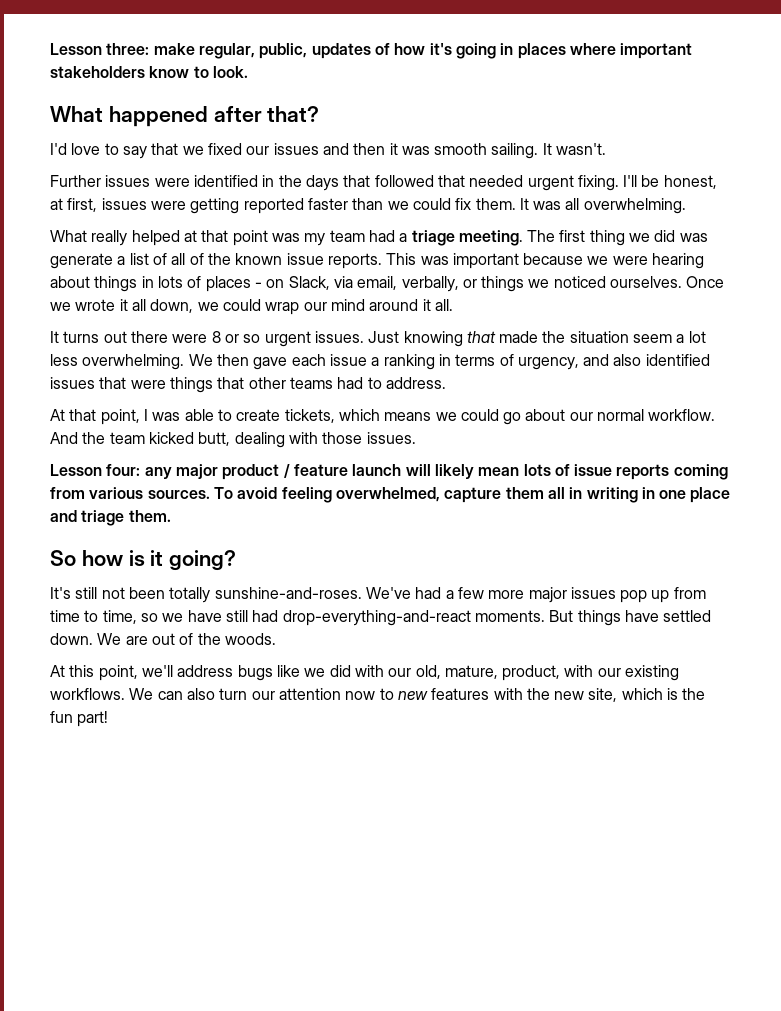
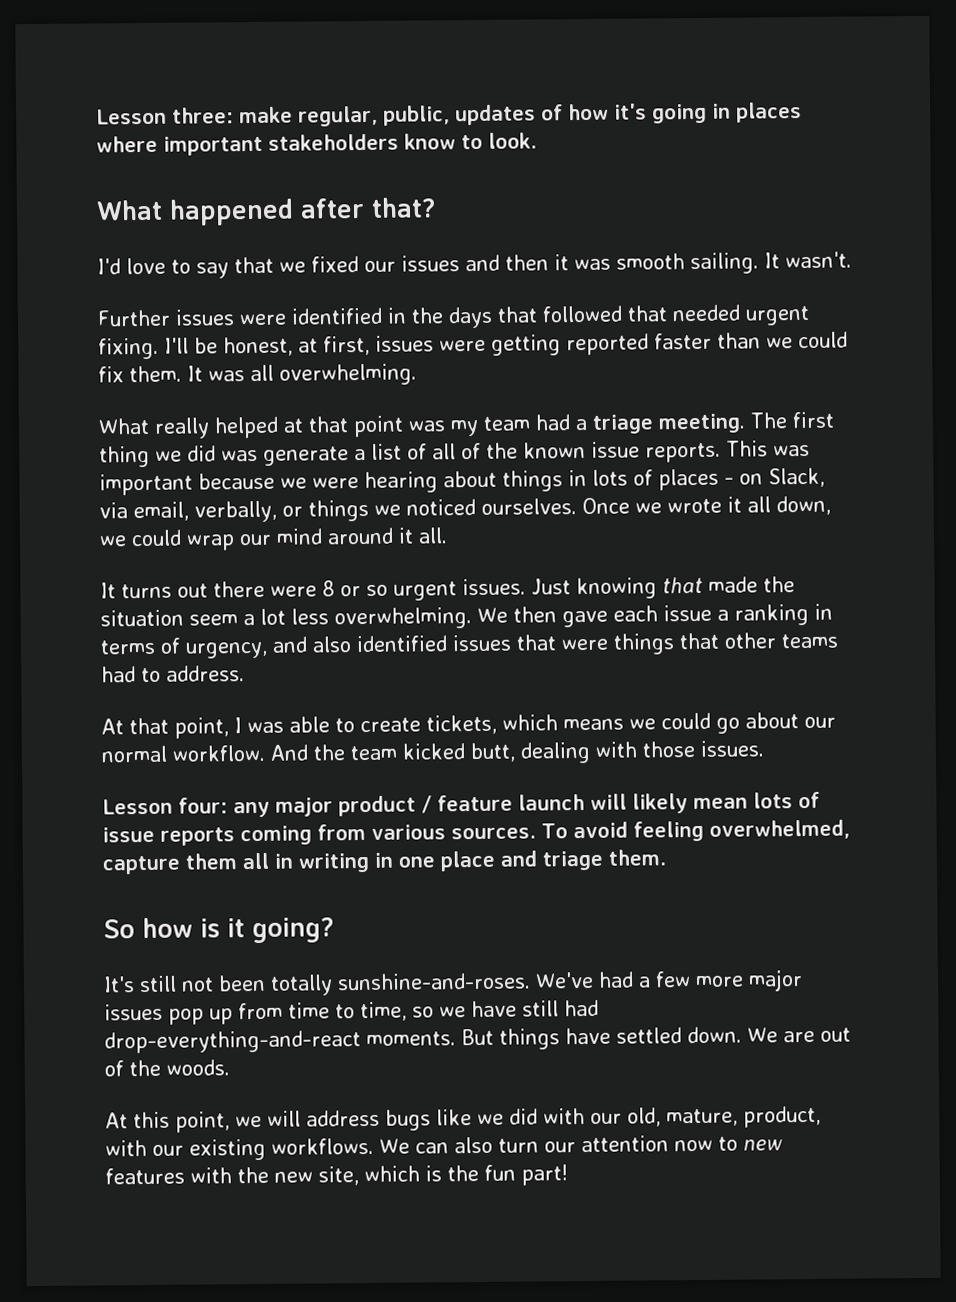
[141,665,173,677] we'll -> [235,1110,301,1128] we will

